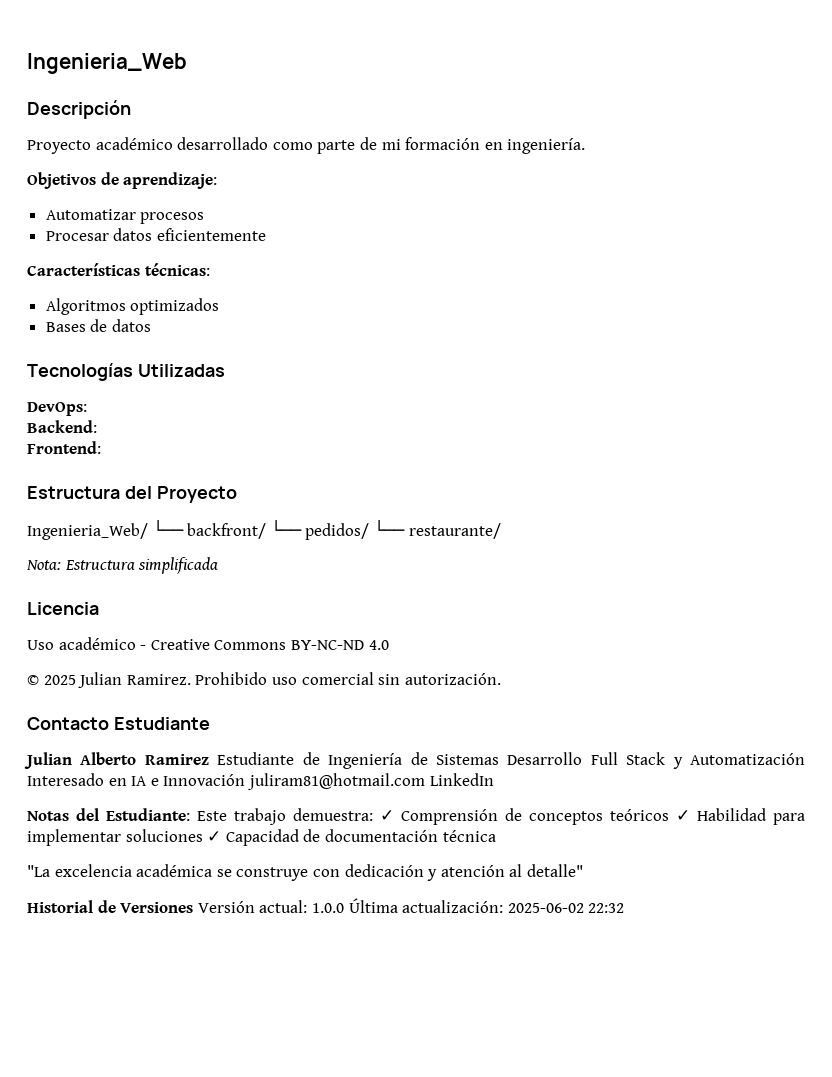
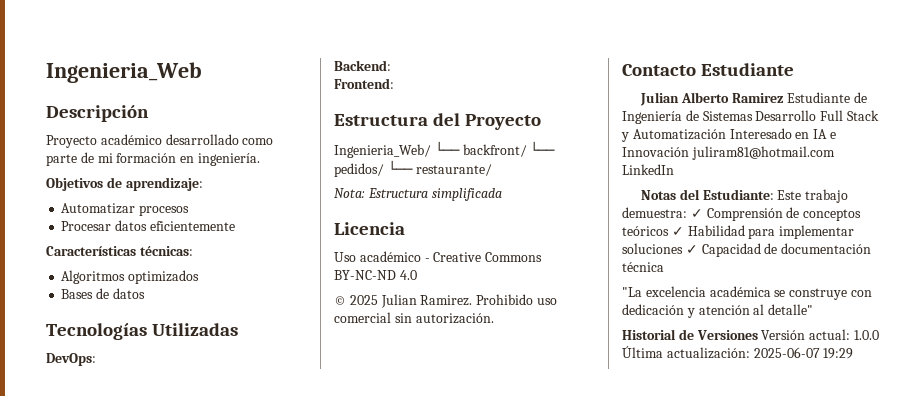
[507,903,625,913] 2025-06-02 22:32 -> [753,347,854,359] 2025-06-07 19:29

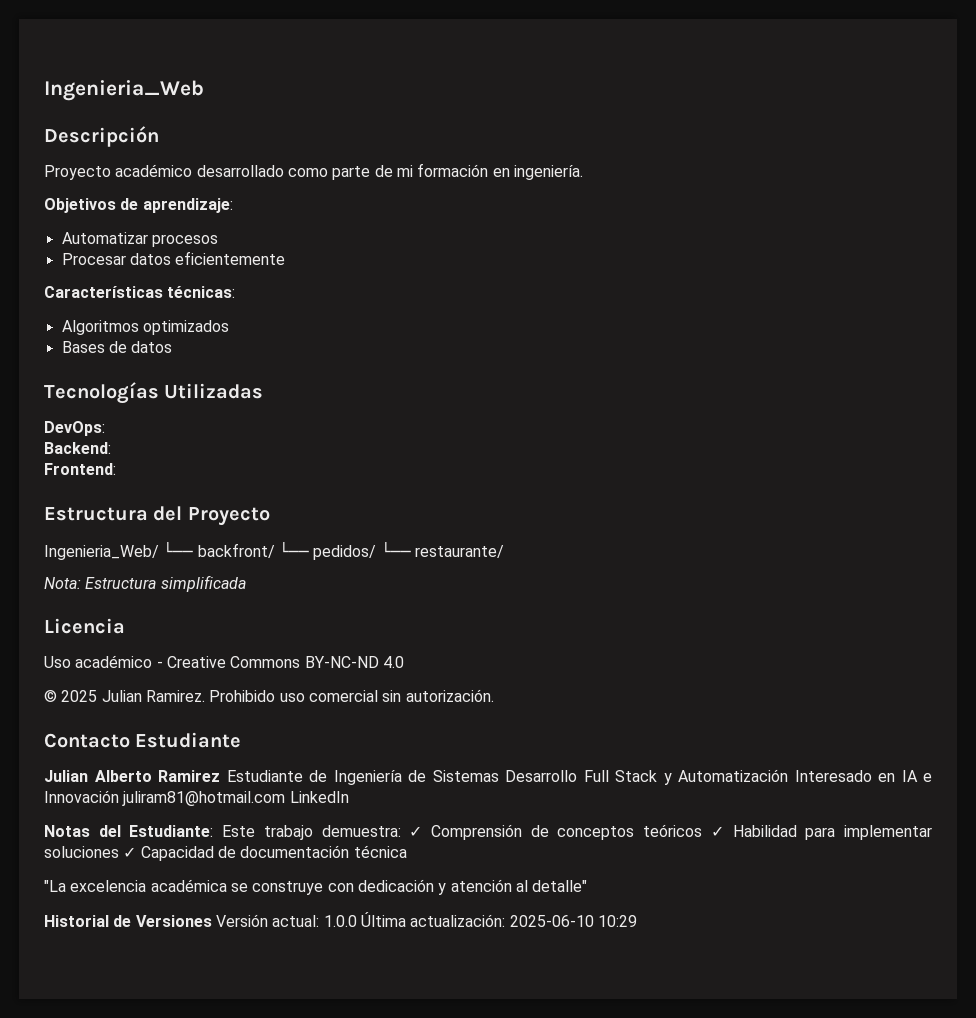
[753,347,854,359] 2025-06-07 19:29 -> [509,915,637,927] 2025-06-10 10:29

